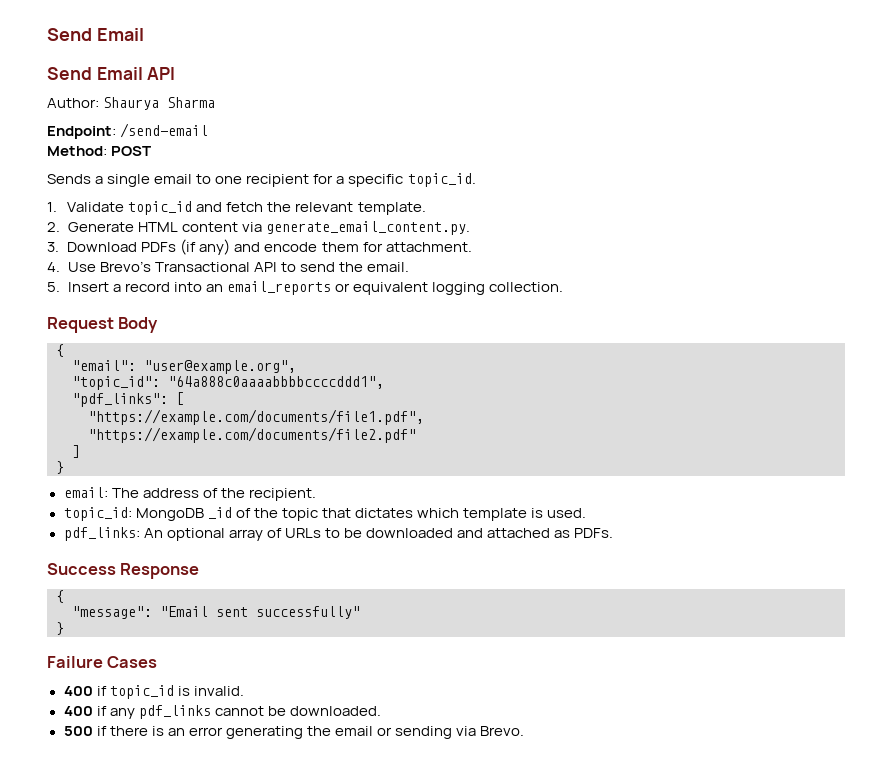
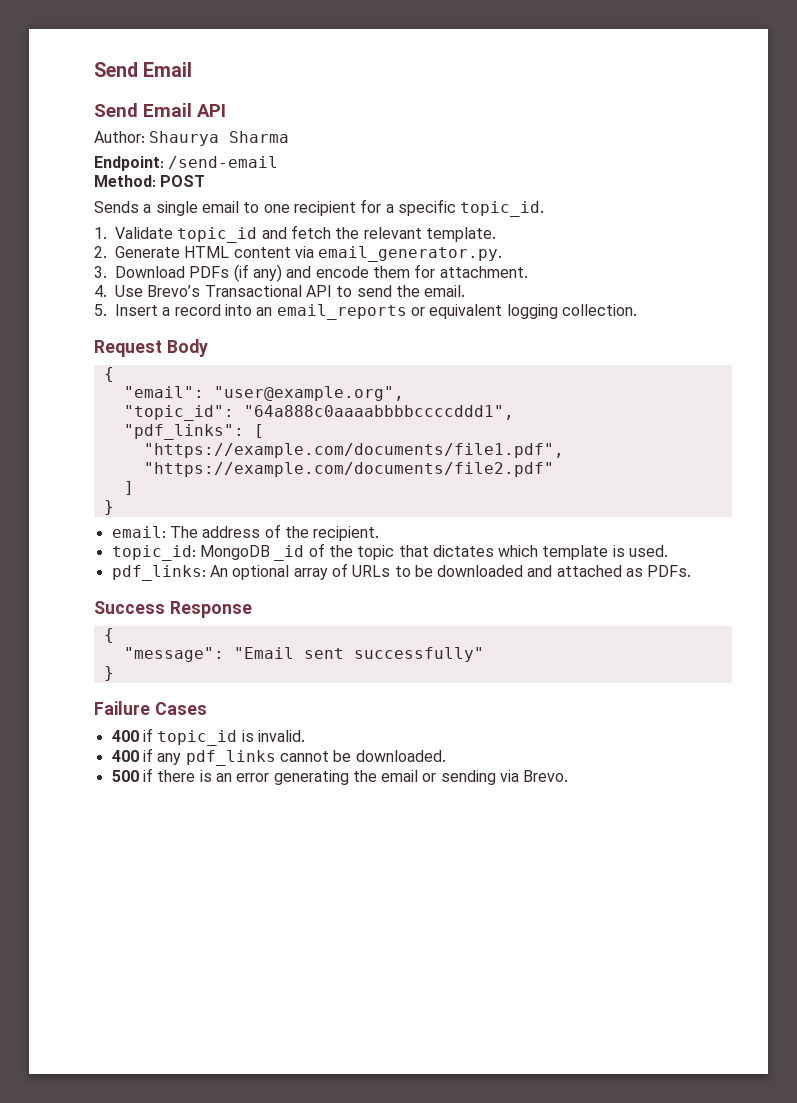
[265,221,470,235] generate_email_content.py. -> [318,246,503,262] email_generator.py.

